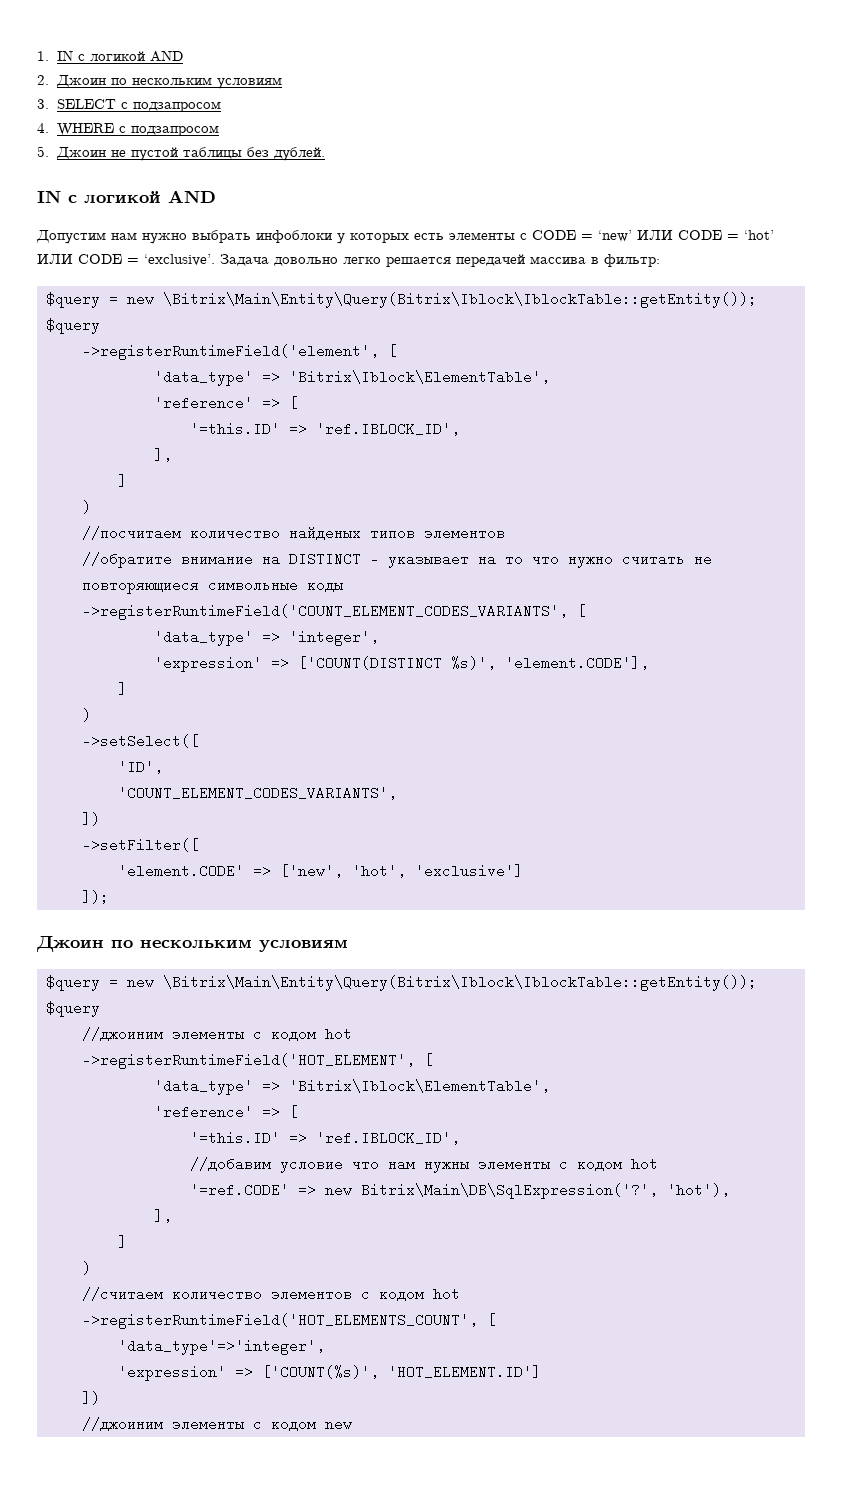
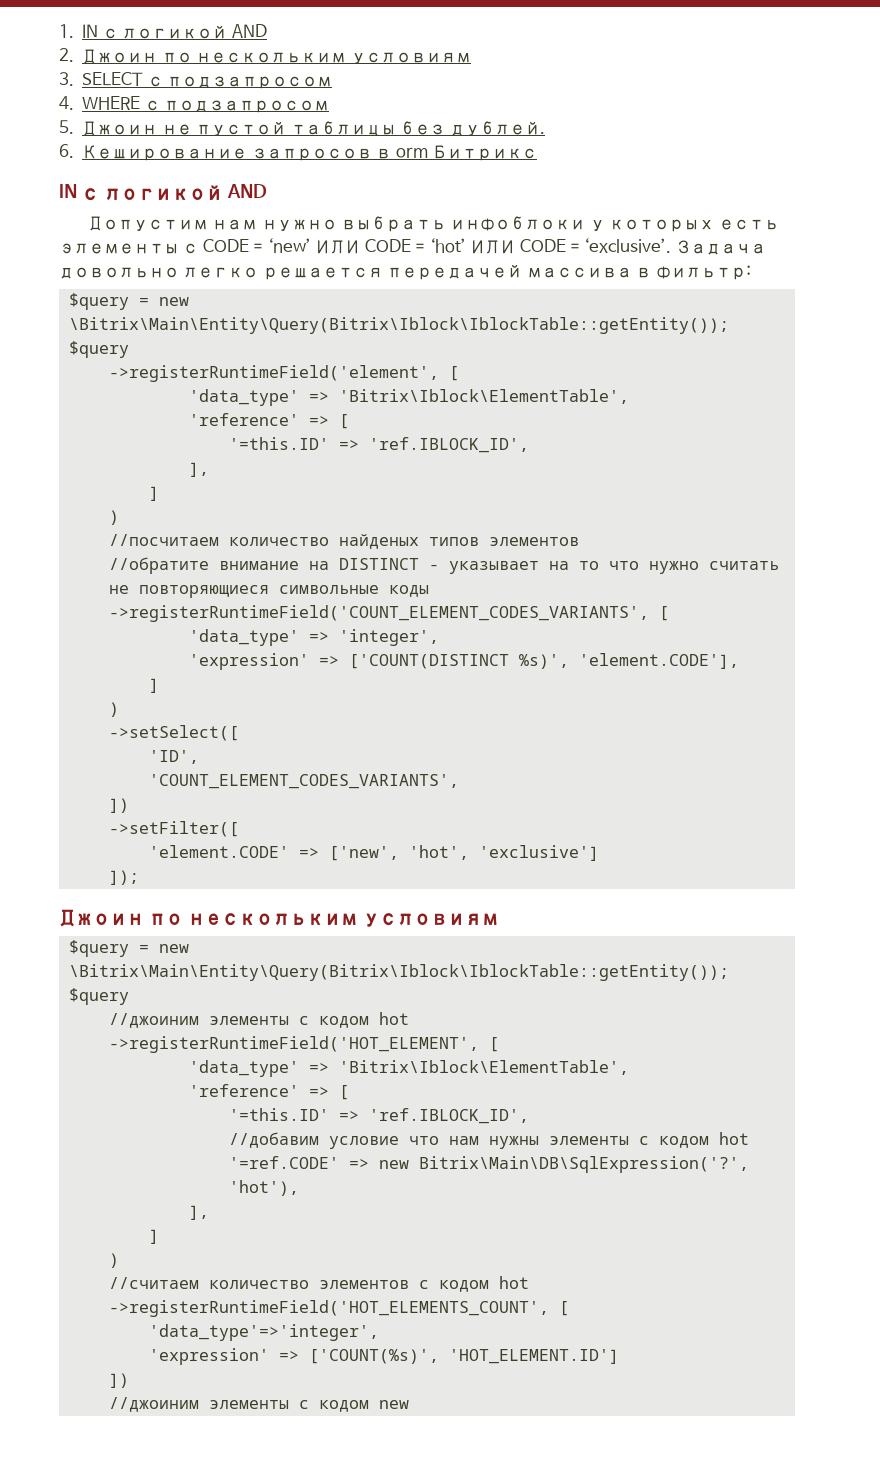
(325, 154) none -> [59,144,538,161] // 6. Кеширование запросов в orm Битрикс

